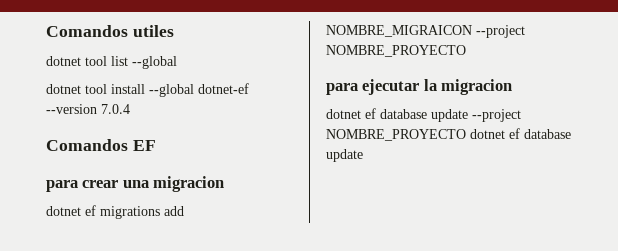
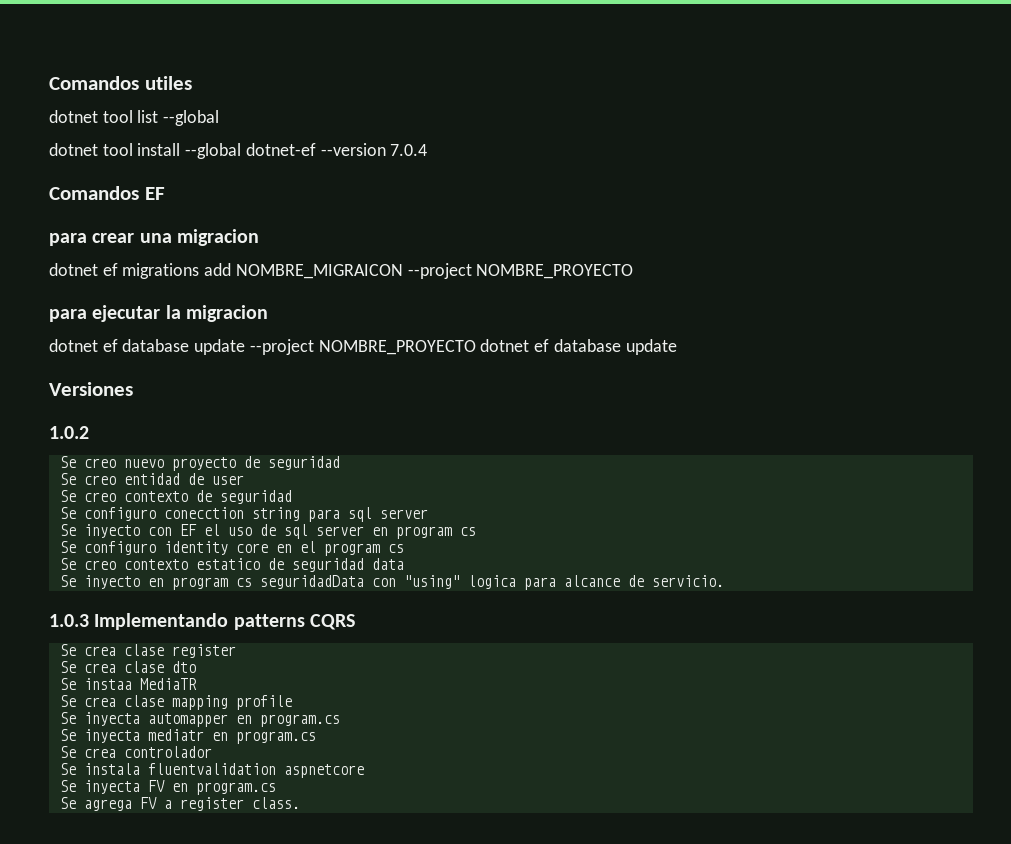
(363, 155) none -> [49,382,133,396] [49,426,89,439] [59,456,340,471] [59,473,244,485] [59,490,292,504] [59,507,428,522] [59,524,476,539] [59,541,404,556] [59,558,404,572] [59,575,724,590] [49,613,355,630] [59,644,236,658] [59,661,196,673] [59,678,197,690] [59,695,292,710] [59,712,340,727] [59,729,316,744] [59,746,212,758] [59,763,364,778] [59,780,276,795] [59,797,300,811] // Versiones // 1.0.2 // Se creo nuevo proyecto de seguridad // Se creo entidad de user // Se creo contexto de seguridad // Se configuro conecction string para sql server // Se inyecto con EF el uso de sql server en program cs // Se configuro identity core en el program cs // Se creo contexto estatico de seguridad data // Se inyecto en program cs seguridadData con "using" logica para alcance de servicio. // 1.0.3 Implementando patterns CQRS // Se crea clase register // Se crea clase dto // Se instaa MediaTR // Se crea clase mapping profile // Se inyecta automapper en program.cs // Se inyecta mediatr en program.cs // Se crea controlador // Se instala fluentvalidation aspnetcore // Se inyecta FV en program.cs // Se agrega FV a register class.

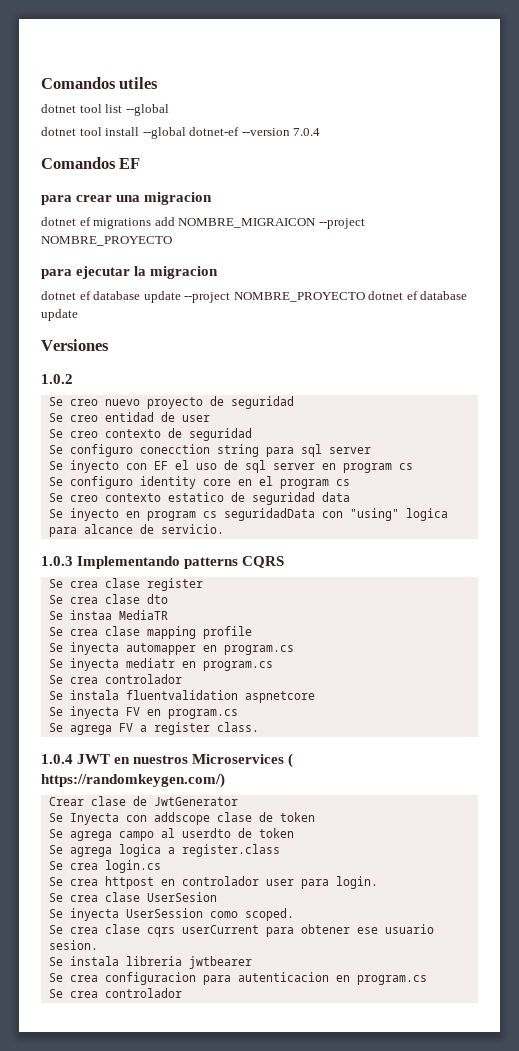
(300, 803) none -> [41,753,294,768] [41,773,225,788] [48,796,238,806] [48,812,315,825] [48,828,294,841] [48,844,280,857] [48,860,161,873] [48,876,378,889] [48,892,217,902] [48,908,294,921] [48,924,434,937] [48,940,98,950] [48,956,252,969] [48,972,427,985] [48,988,182,998] // 1.0.4 JWT en nuestros Microservices ( https://randomkeygen.com/) // Crear clase de JwtGenerator // Se Inyecta con addscope clase de token // Se agrega campo al userdto de token // Se agrega logica a register.class // Se crea login.cs // Se crea httpost en controlador user para login. // Se crea clase UserSesion // Se inyecta UserSession como scoped. // Se crea clase cqrs userCurrent para obtener ese usuario sesion. // Se instala libreria jwtbearer // Se crea configuracion para autenticacion en program.cs // Se crea controlador

